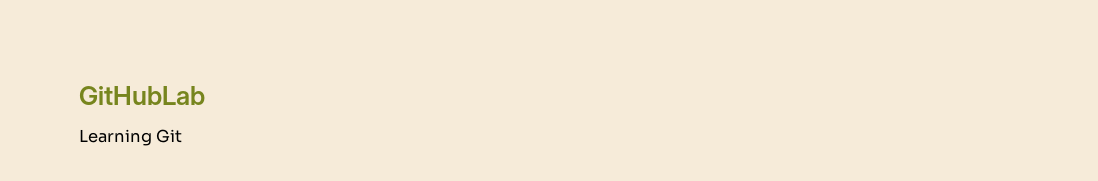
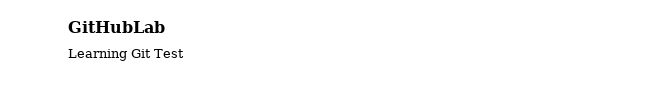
(183, 136) none -> [154,49,184,58] Test

